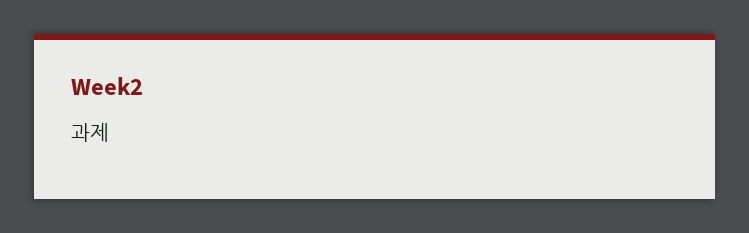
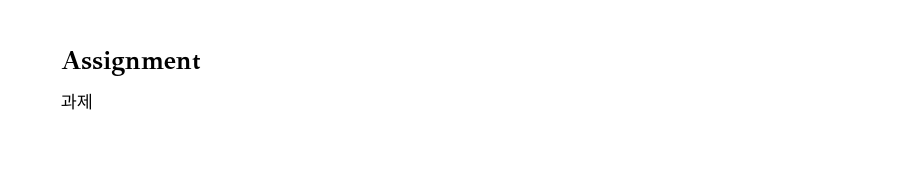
[71,77,143,95] Week2 -> [61,51,201,76] Assignment

